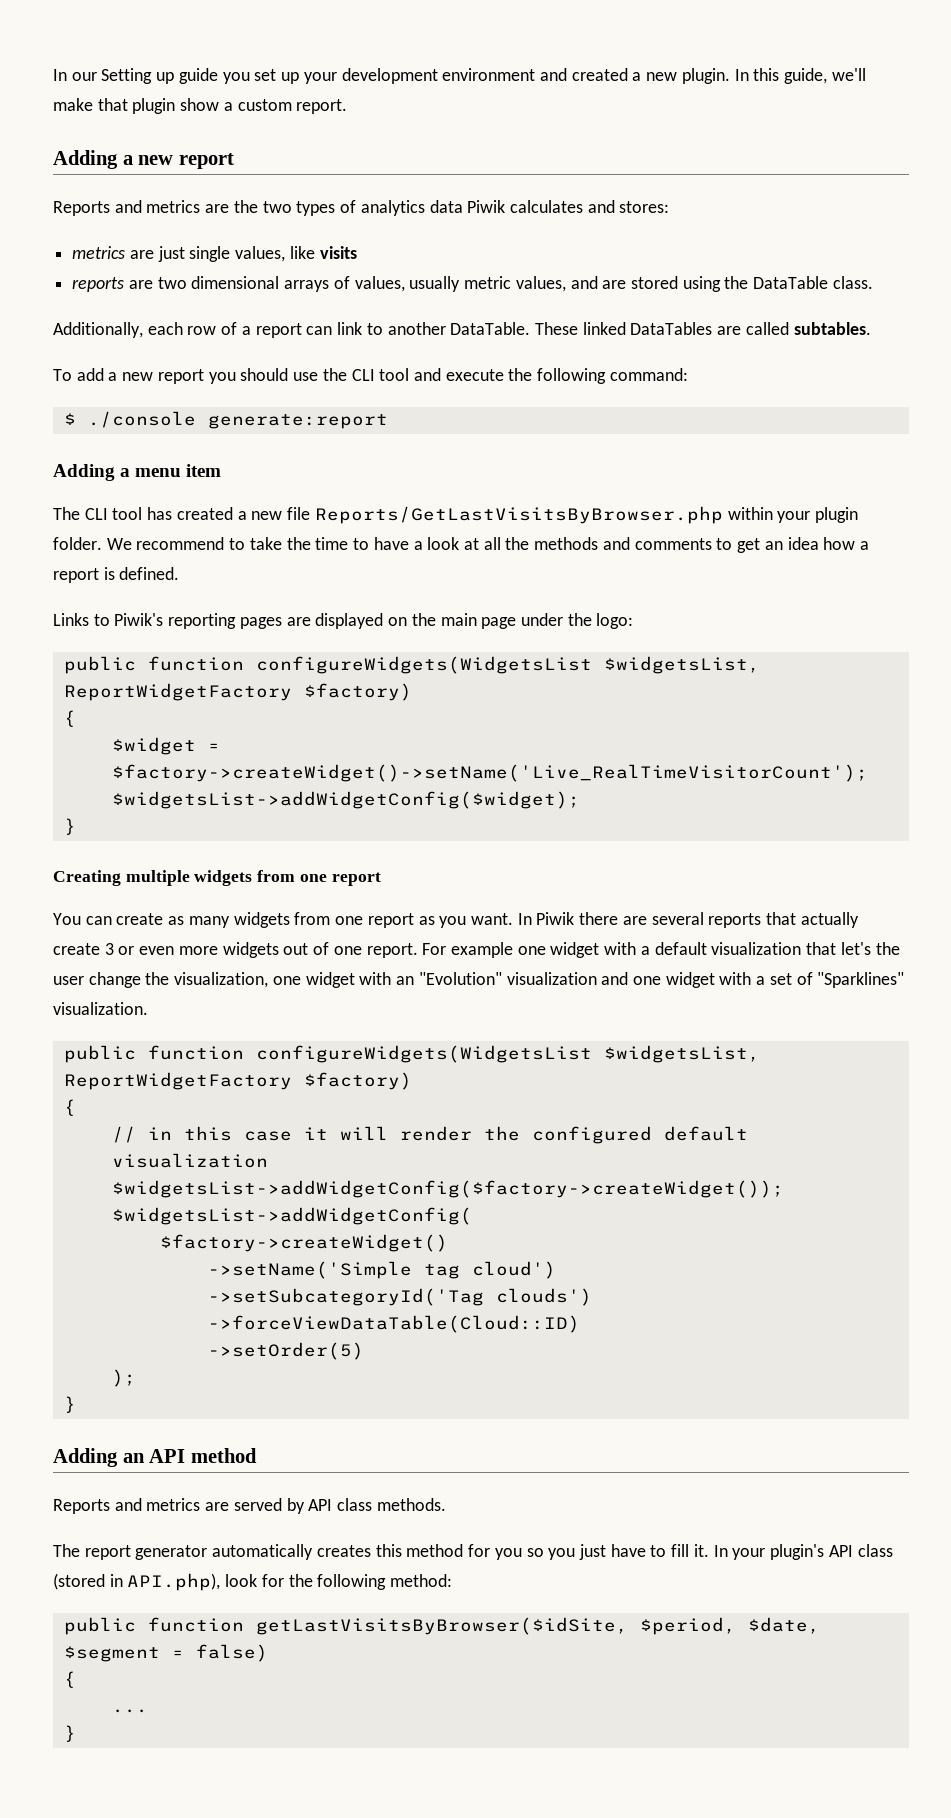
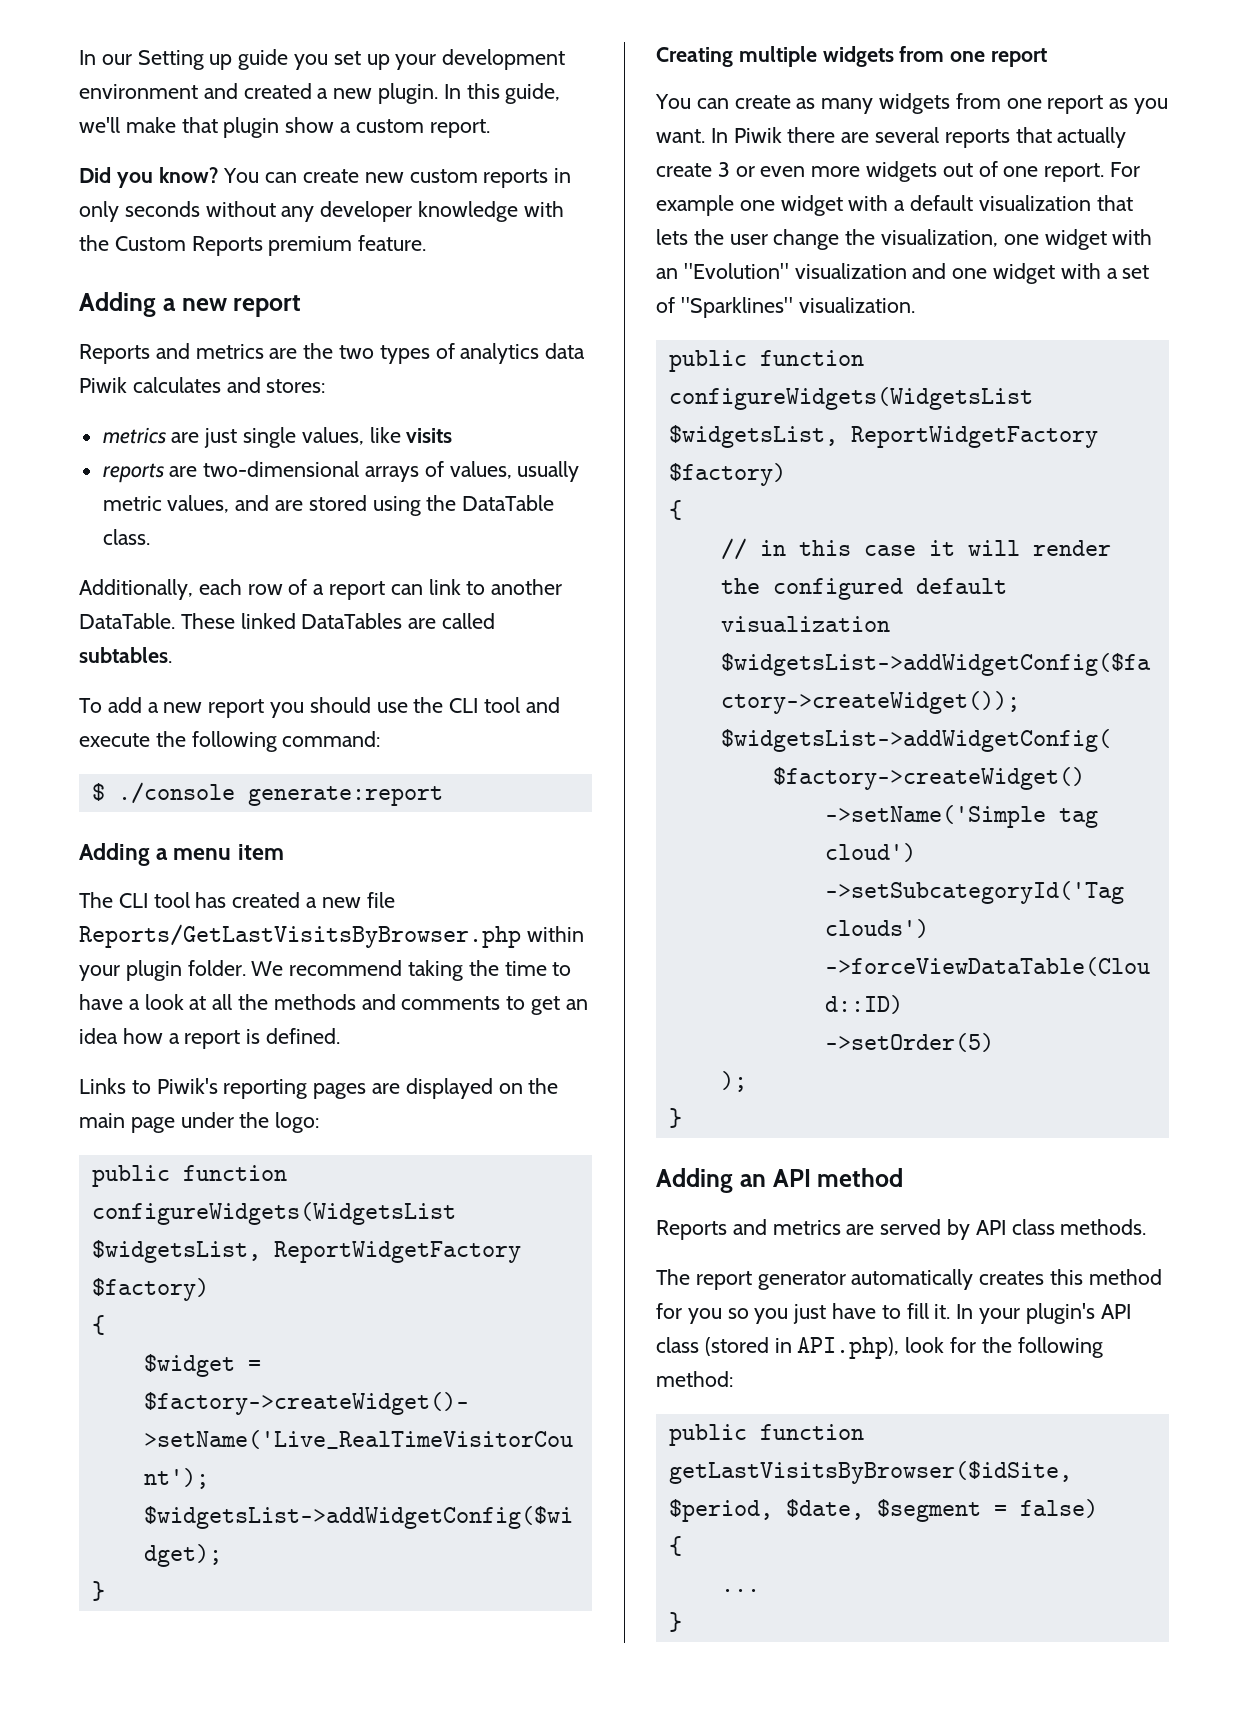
(348, 106) none -> [79,167,572,188] [79,201,564,222] [79,235,427,256] // Did you know? You can create new custom reports in only seconds without any developer knowledge with the Custom Reports premium feature.
[157,276,280,289] two dimensional -> [203,461,360,477] two-dimensional
[229,537,282,550] to take -> [408,960,464,981] taking
[840,942,871,955] let's -> [656,229,688,245] lets

